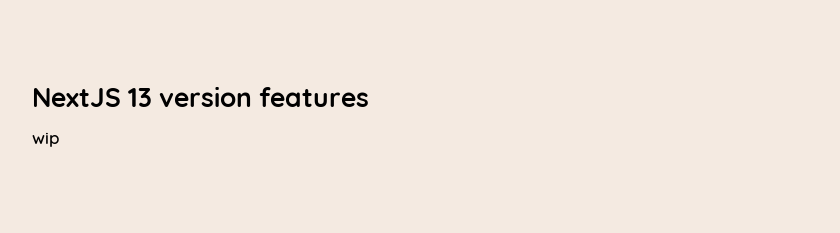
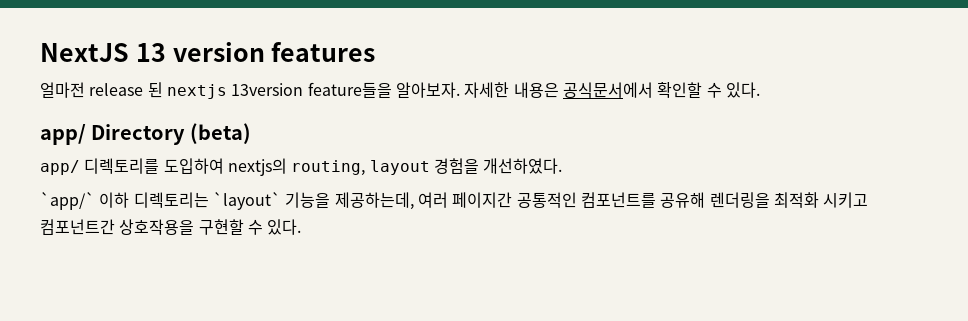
[32,132,59,147] wip -> [40,82,760,99] [40,123,251,145] [40,158,563,176] [40,192,869,210] [40,219,302,235] 얼마전 release 된 nextjs 13version feature들을 알아보자. 자세한 내용은 공식문서에서 확인할 수 있다. // app/ Directory (beta) // app/ 디렉토리를 도입하여 nextjs의 routing, layout 경험을 개선하였다. // `app/` 이하 디렉토리는 `layout` 기능을 제공하는데, 여러 페이지간 공통적인 컴포넌트를 공유해 렌더링을 최적화 시키고 컴포넌트간 상호작용을 구현할 수 있다.

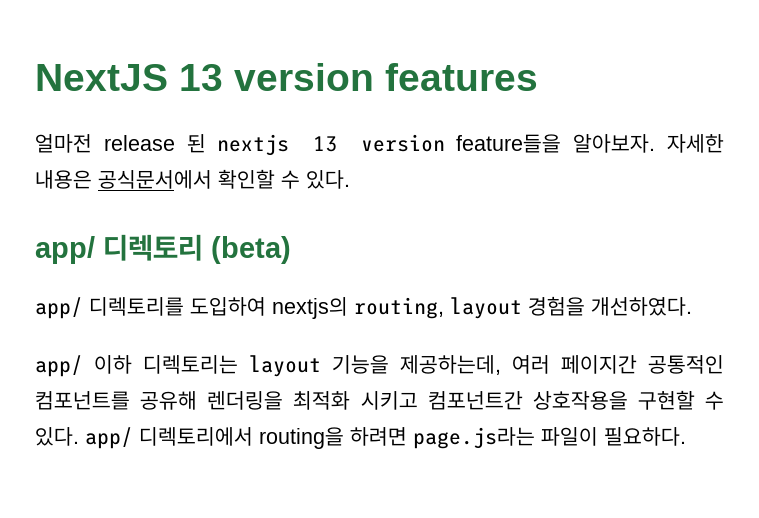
[231,83,304,96] 13version -> [313,134,445,152] 13 version
[91,124,186,145] Directory -> [103,234,203,261] 디렉토리
[40,192,95,210] `app/` -> [35,355,83,377] app/
[212,192,281,210] `layout` -> [249,355,321,377] layout
(302, 227) none -> [85,427,686,449] app/ 디렉토리에서 routing을 하려면 page.js라는 파일이 필요하다.

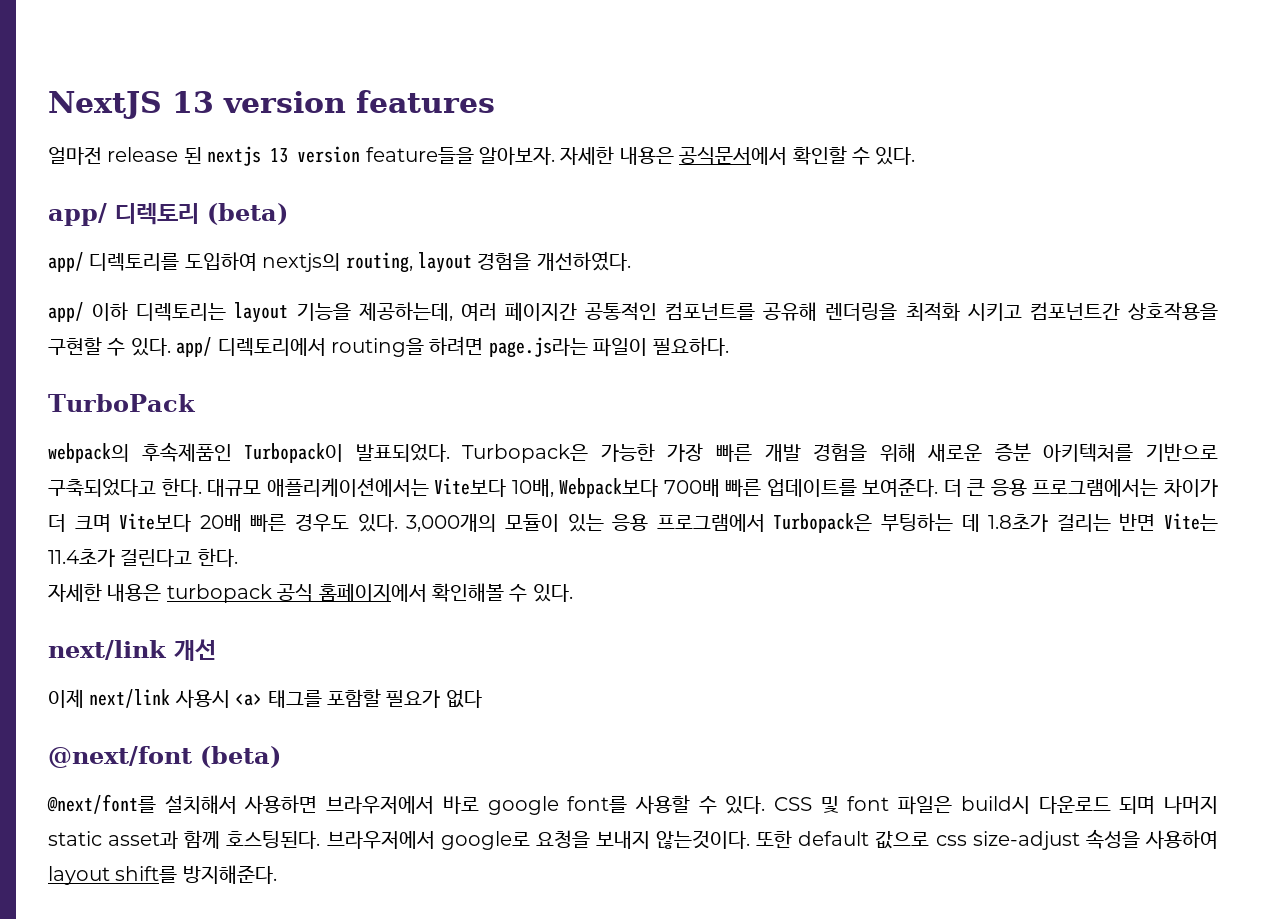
(686, 436) none -> [48,394,196,412] [48,442,1218,463] [48,478,1218,498] [48,513,1218,533] [48,548,238,567] [48,583,573,603] [48,639,216,661] [48,689,482,708] [48,746,281,768] [47,794,1219,815] [48,829,1218,850] [48,865,277,885] // TurboPack // webpack의 후속제품인 Turbopack이 발표되었다. Turbopack은 가능한 가장 빠른 개발 경험을 위해 새로운 증분 아키텍처를 기반으로 구축되었다고 한다. 대규모 애플리케이션에서는 Vite보다 10배, Webpack보다 700배 빠른 업데이트를 보여준다. 더 큰 응용 프로그램에서는 차이가 더 크며 Vite보다 20배 빠른 경우도 있다. 3,000개의 모듈이 있는 응용 프로그램에서 Turbopack은 부팅하는 데 1.8초가 걸리는 반면 Vite는 11.4초가 걸린다고 한다. // 자세한 내용은 turbopack 공식 홈페이지에서 확인해볼 수 있다. // next/link 개선 // 이제 next/link 사용시 <a> 태그를 포함할 필요가 없다 // @next/font (beta) // @next/font를 설치해서 사용하면 브라우저에서 바로 google font를 사용할 수 있다. CSS 및 font 파일은 build시 다운로드 되며 나머지 static asset과 함께 호스팅된다. 브라우저에서 google로 요청을 보내지 않는것이다. 또한 default 값으로 css size-adjust 속성을 사용하여 layout shift를 방지해준다.

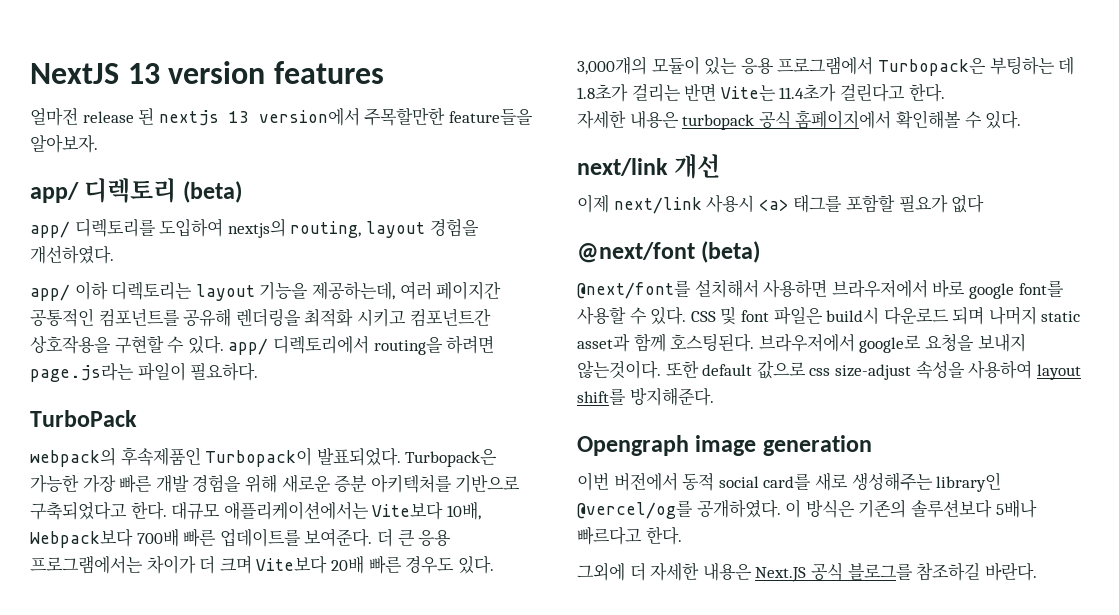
[297,146,361,163] version -> [258,107,446,126] version에서 주목할만한
[560,146,916,165] 자세한 내용은 공식문서에서 확인할 수 있다. -> (98, 143) none
(277, 874) none -> [577,435,872,456] [577,472,1002,492] [577,499,1037,519] [577,526,682,545] [577,562,1037,582] // Opengraph image generation // 이번 버전에서 동적 social card를 새로 생성해주는 library인 @vercel/og를 공개하였다. 이 방식은 기존의 솔루션보다 5배나 빠르다고 한다. // 그외에 더 자세한 내용은 Next.JS 공식 블로그를 참조하길 바란다.

